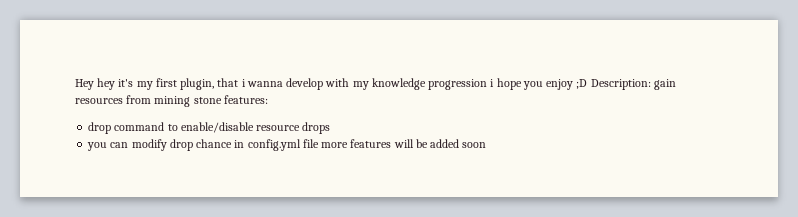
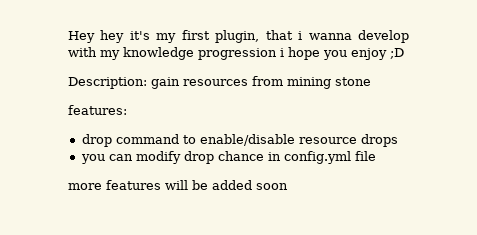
(588, 84) none -> (404, 53) //
(222, 100) none -> (371, 81) //
(319, 143) none -> (376, 156) //

